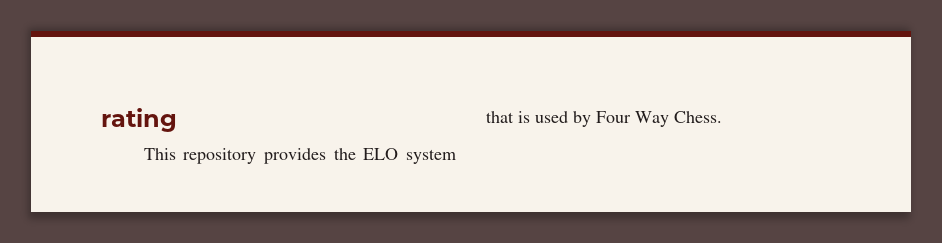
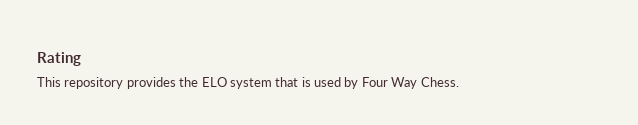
[101,108,177,132] rating -> [37,52,81,66] Rating

